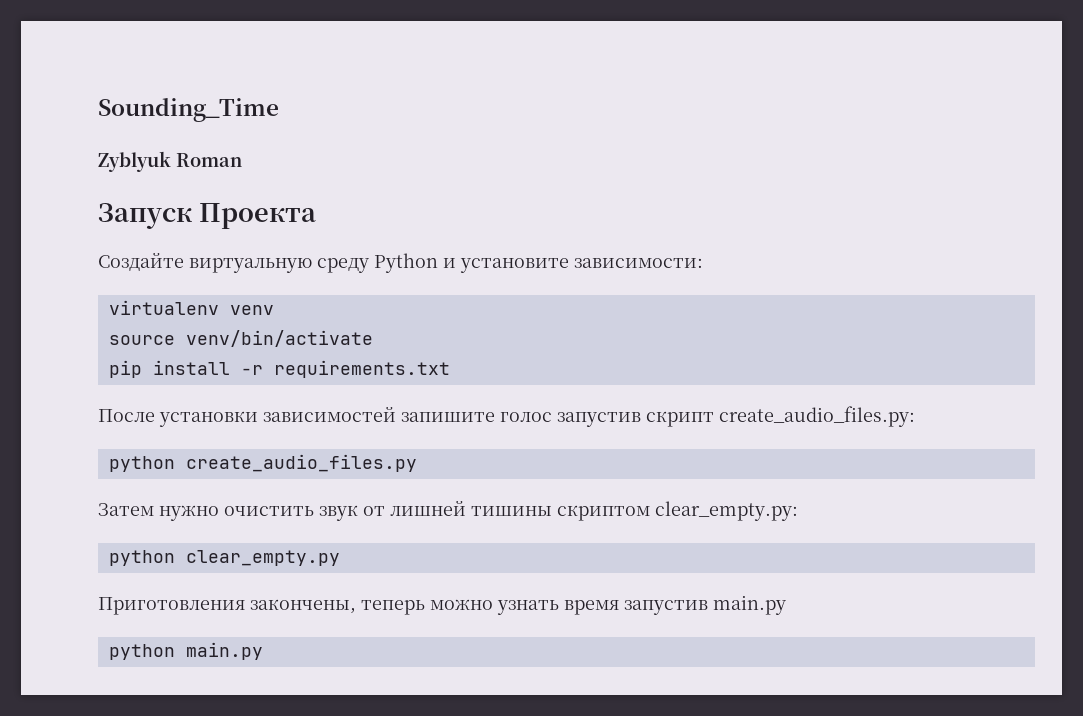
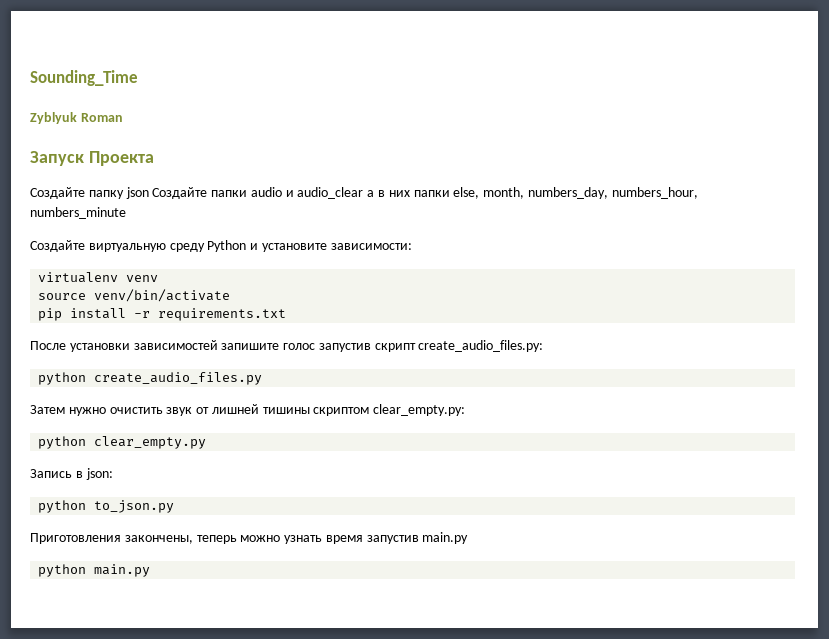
(316, 216) none -> [30,187,698,199] [30,207,126,219] // Создайте папку json Создайте папки audio и audio_clear а в них папки else, month, numbers_day, numbers_hour, numbers_minute
(340, 558) none -> [30,468,113,480] [38,500,175,513] // Запись в json: // python to_json.py

